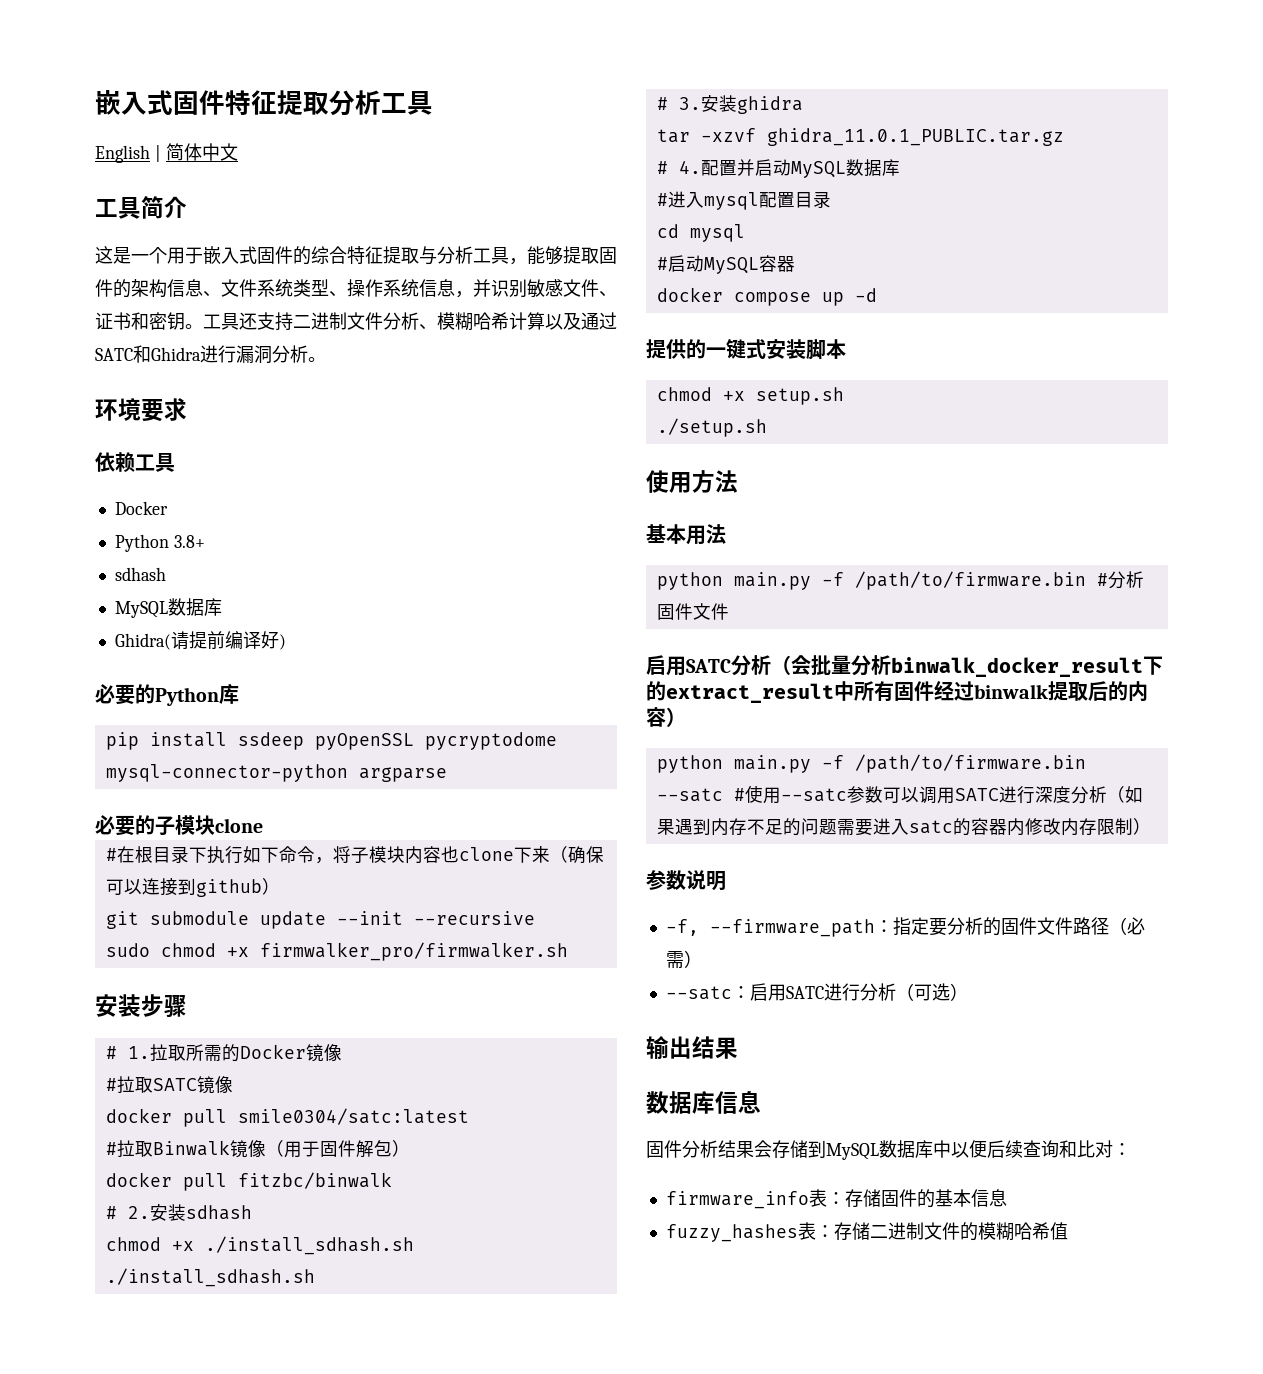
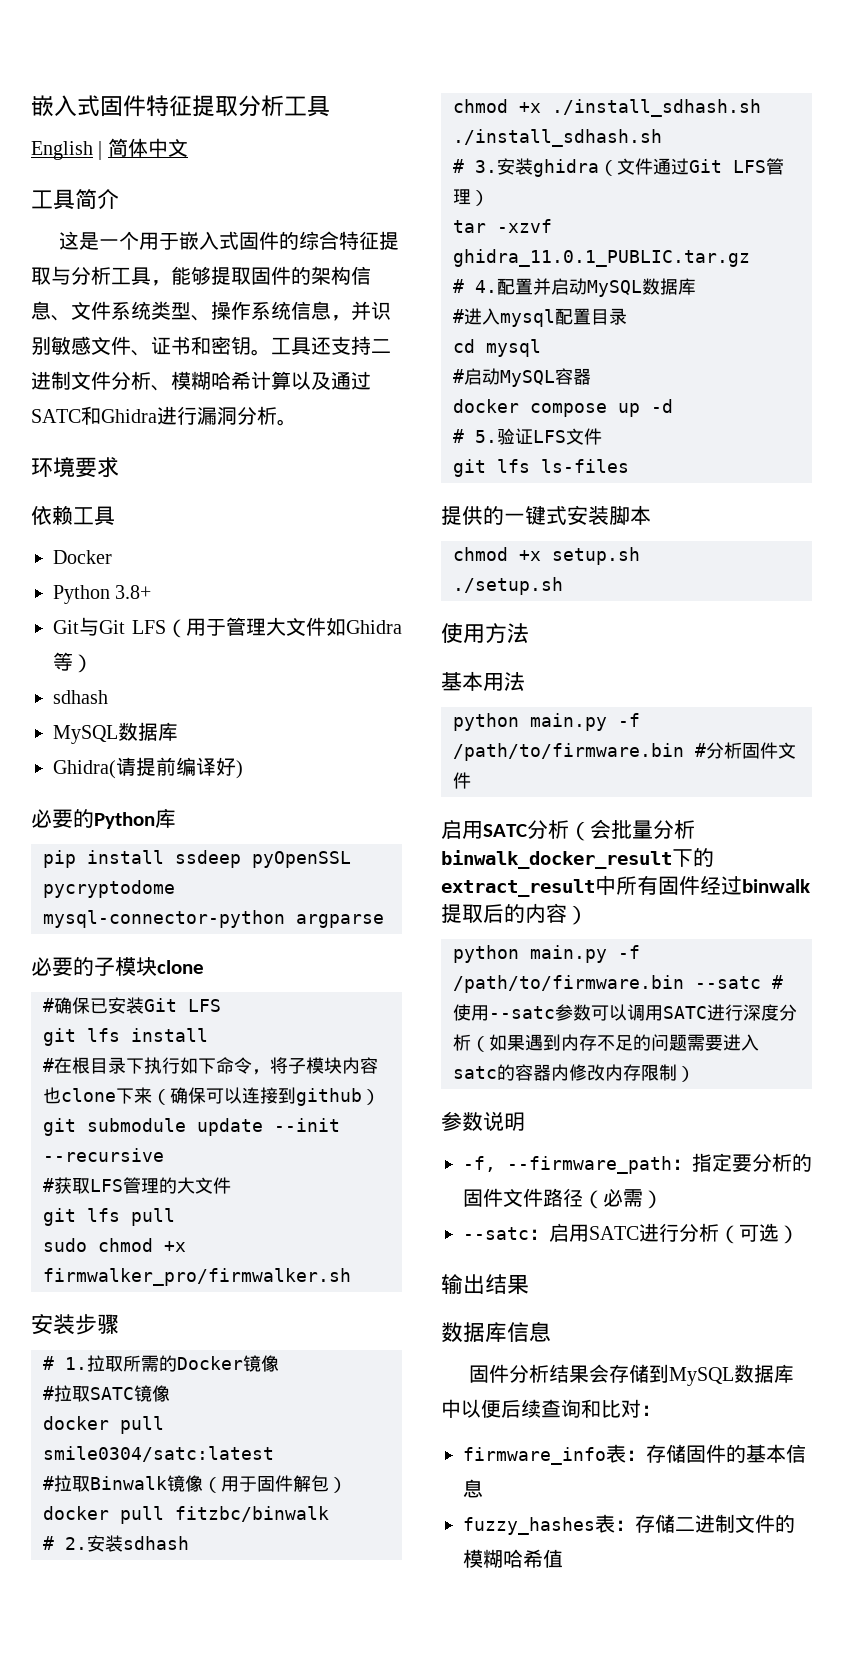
(205, 541) none -> [53,617,402,638] [53,652,93,673] // Git与Git LFS（用于管理大文件如Ghidra等）
(263, 825) none -> [43,997,221,1014] [43,1028,208,1046] // #确保已安装Git LFS // git lfs install
(535, 918) none -> [43,1177,231,1194] [43,1208,175,1226] // #获取LFS管理的大文件 // git lfs pull
(803, 105) none -> [599,158,784,176] [453,189,489,206] （文件通过Git LFS管理）
(877, 295) none -> [453,428,602,445] [453,459,629,477] // # 5.验证LFS文件 // git lfs ls-files

